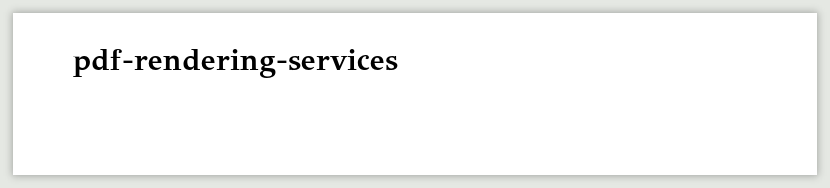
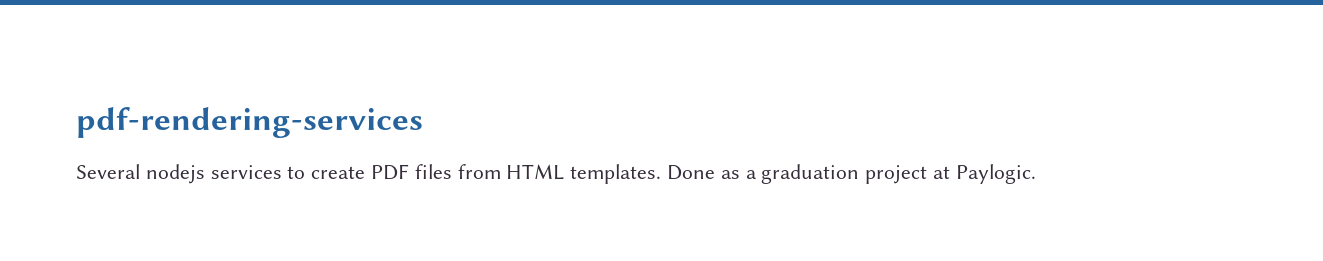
(398, 63) none -> [76,164,1036,184] // Several nodejs services to create PDF files from HTML templates. Done as a graduation project at Paylogic.

